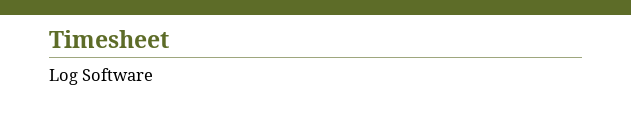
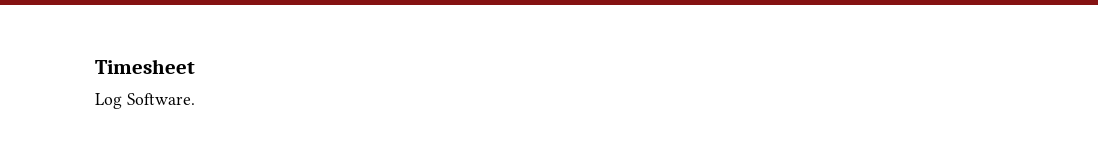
[82,68,154,81] Software -> [126,93,195,105] Software.

